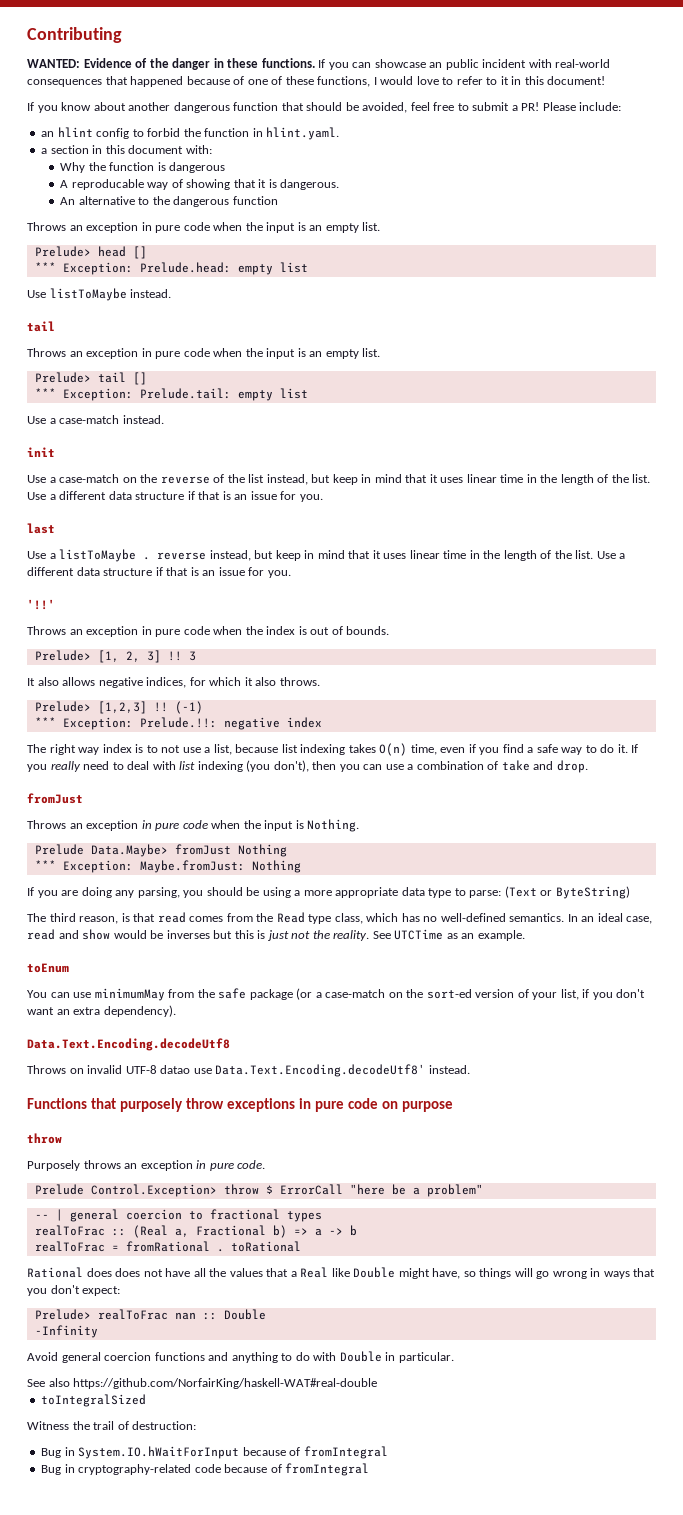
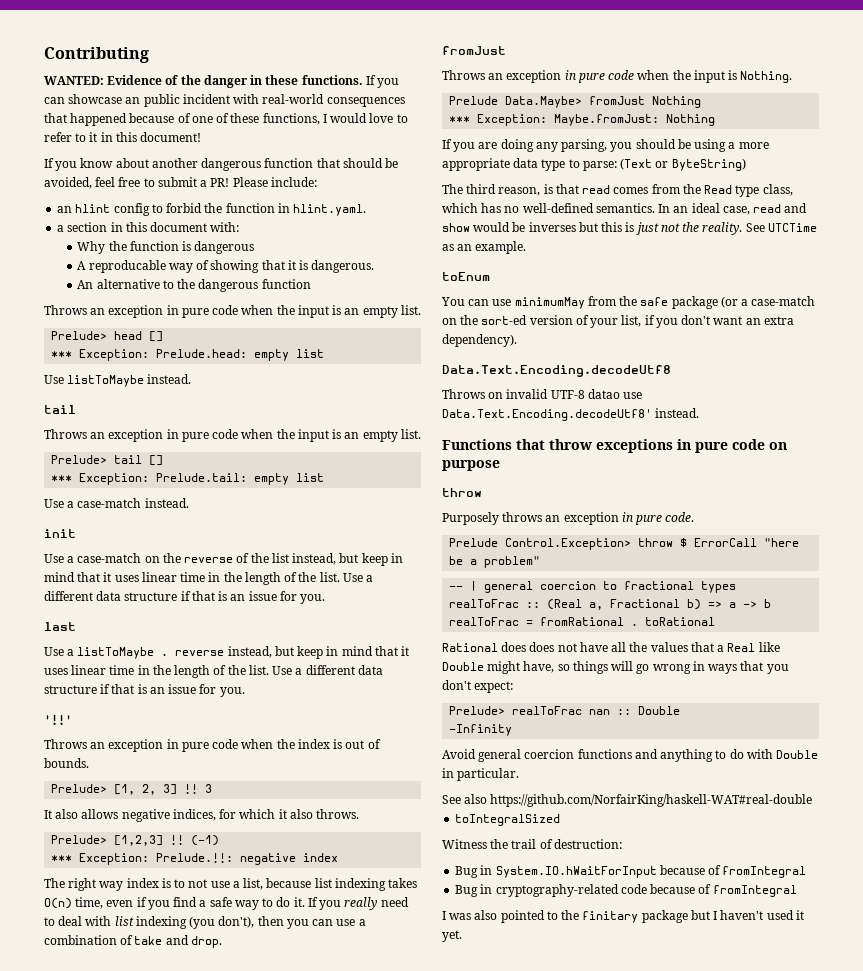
[120,1098,184,1112] purposely -> (545, 444) none
(370, 1469) none -> [442,910,804,923] [442,930,462,942] // I was also pointed to the finitary package but I haven't used it yet.

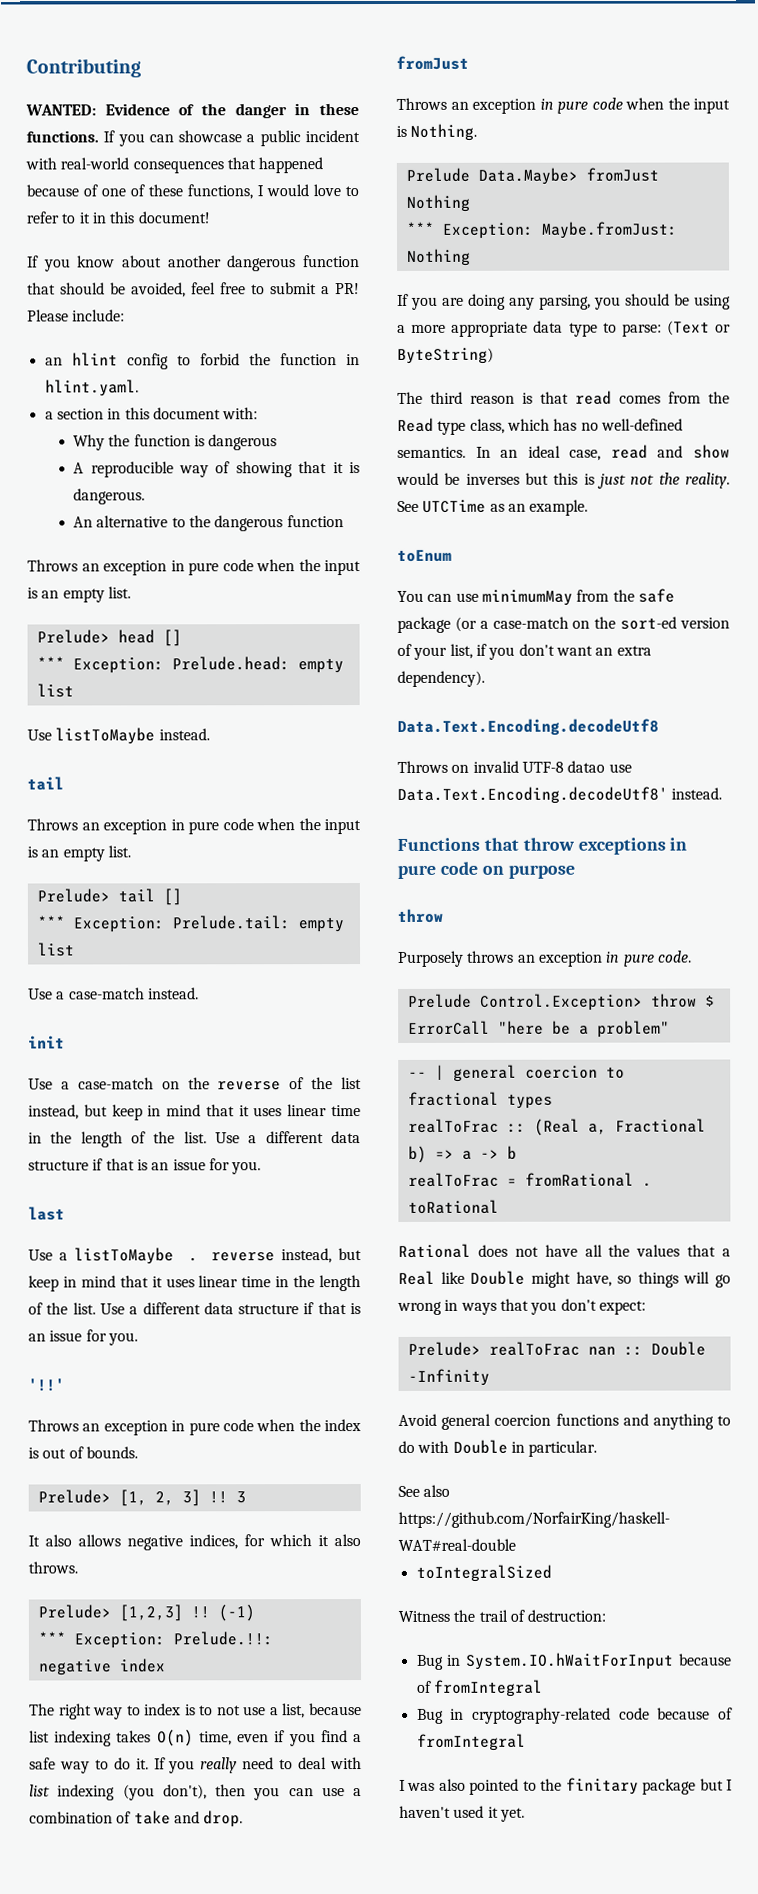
[125,97,141,104] an -> [246,134,256,143] a
[88,260,166,273] reproducable -> [90,461,174,478] reproducible
(124, 886) none -> [126,1705,141,1716] to
[498,187,541,196] reason, -> [470,395,515,404] reason
[529,642,555,652] does -> (508, 1250) none

